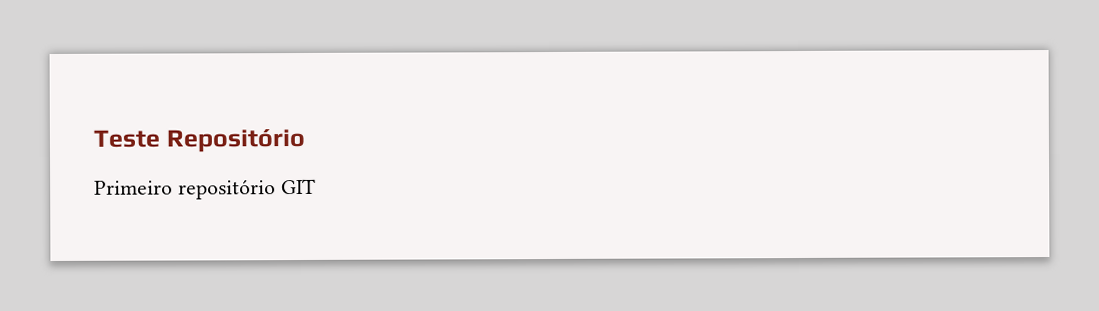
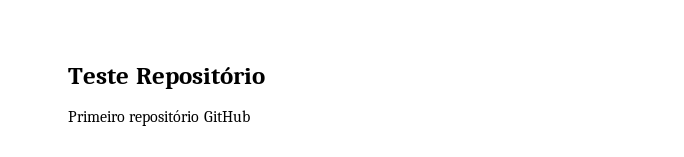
[280,178,316,195] GIT -> [203,110,250,122] GitHub

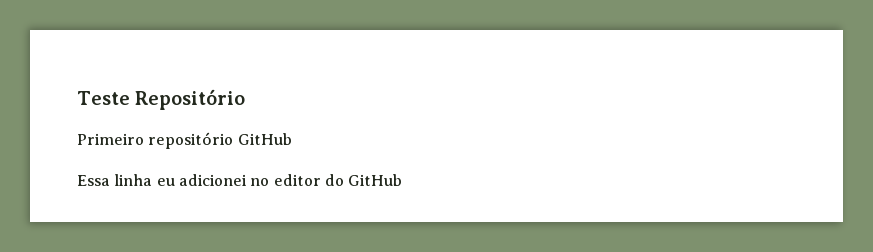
(250, 116) none -> [77,174,403,186] // Essa linha eu adicionei no editor do GitHub

